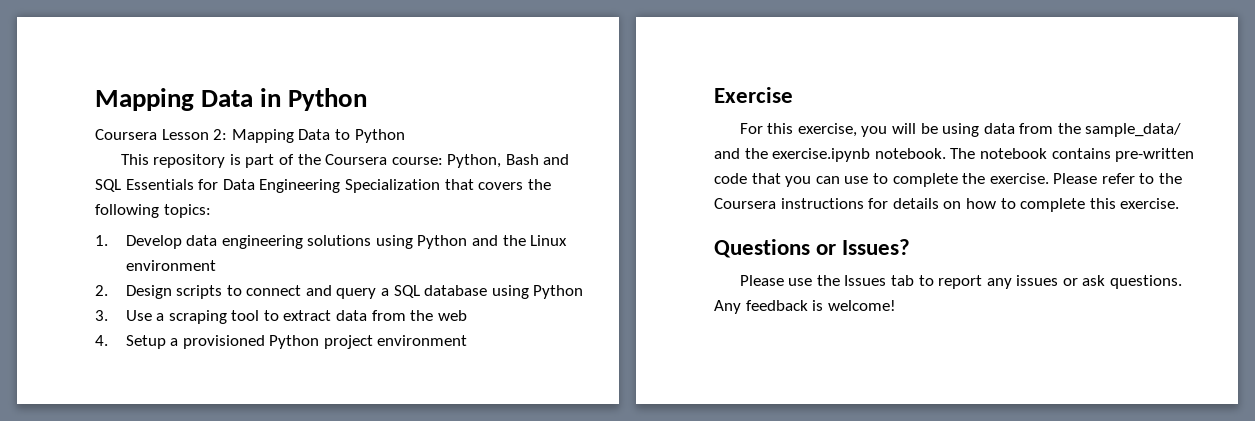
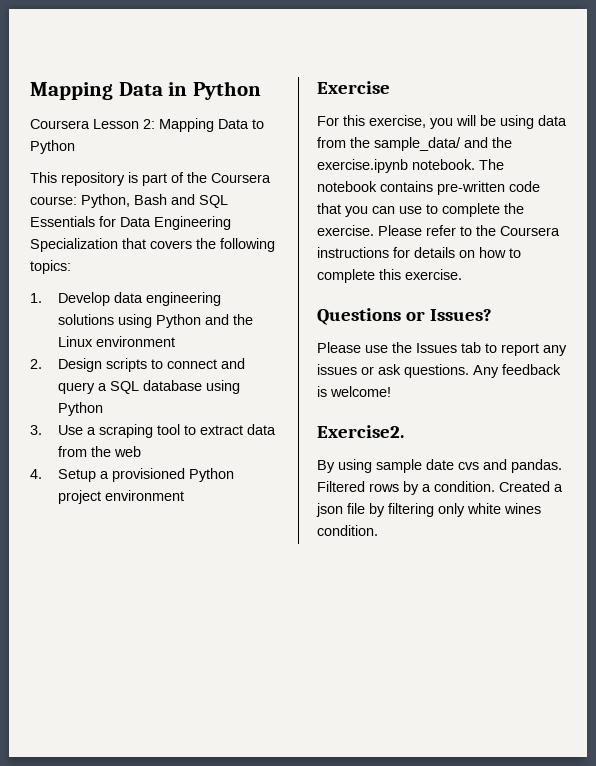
(896, 305) none -> [317,425,404,438] [317,459,562,473] [317,481,563,495] [316,503,541,517] [317,525,378,536] // Exercise2. // By using sample date cvs and pandas. Filtered rows by a condition. Created a json file by filtering only white wines condition.

